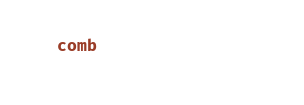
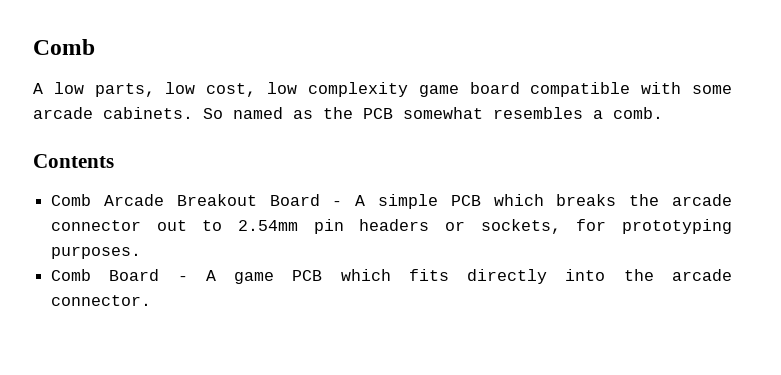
[57,38,97,51] comb -> [33,39,95,55] [33,82,733,97] [33,107,663,119] [33,154,114,168] [51,194,732,209] [51,219,732,234] [51,246,142,259] [51,269,732,284] [51,295,152,306] Comb // A low parts, low cost, low complexity game board compatible with some arcade cabinets. So named as the PCB somewhat resembles a comb. // Contents // Comb Arcade Breakout Board - A simple PCB which breaks the arcade connector out to 2.54mm pin headers or sockets, for prototyping purposes. // Comb Board - A game PCB which fits directly into the arcade connector.

